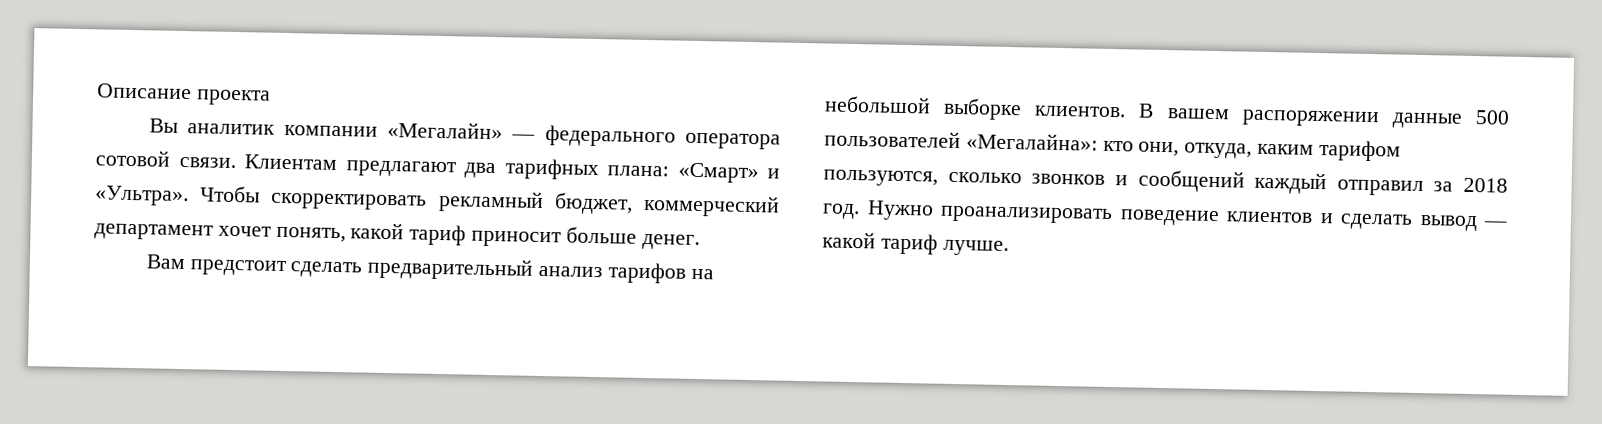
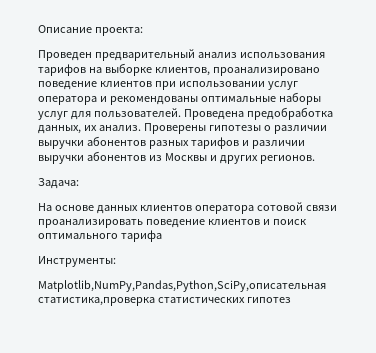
[195,89,271,106] [148,118,781,150] [95,149,780,184] [95,185,780,218] [94,222,700,251] [145,254,714,284] [824,95,1510,129] [824,129,1401,162] [823,169,1508,197] [822,200,1507,232] [822,231,1009,257] проекта // Вы аналитик компании «Мегалайн» — федерального оператора сотовой связи. Клиентам предлагают два тарифных плана: «Смарт» и «Ультра». Чтобы скорректировать рекламный бюджет, коммерческий департамент хочет понять, какой тариф приносит больше денег. // Вам предстоит сделать предварительный анализ тарифов на небольшой выборке клиентов. В вашем распоряжении данные 500 пользователей «Мегалайна»: кто они, откуда, каким тарифом пользуются, сколько звонков и сообщений каждый отправил за 2018 год. Нужно проанализировать поведение клиентов и сделать вывод — какой тариф лучше. -> [94,27,143,36] [38,49,325,61] [38,63,320,76] [38,81,298,90] [38,92,321,105] [38,107,333,120] [38,123,327,134] [38,136,305,149] [38,151,315,164] [38,178,79,189] [38,202,337,214] [38,219,306,228] [38,230,162,242] [38,256,116,267] [38,280,326,292] [38,297,291,306] проекта: // Проведен предварительный анализ использования тарифов на выборке клиентов, проанализировано поведение клиентов при использовании услуг оператора и рекомендованы оптимальные наборы услуг для пользователей. Проведена предобработка данных, их анализ. Проверены гипотезы о различии выручки абонентов разных тарифов и различии выручки абонентов из Москвы и других регионов. // Задача: // На основе данных клиентов оператора сотовой связи проанализировать поведение клиентов и поиск оптимального тарифа // Инструменты: // Matplotlib,NumPy,Pandas,Python,SciPy,описательная статистика,проверка статистических гипотез

